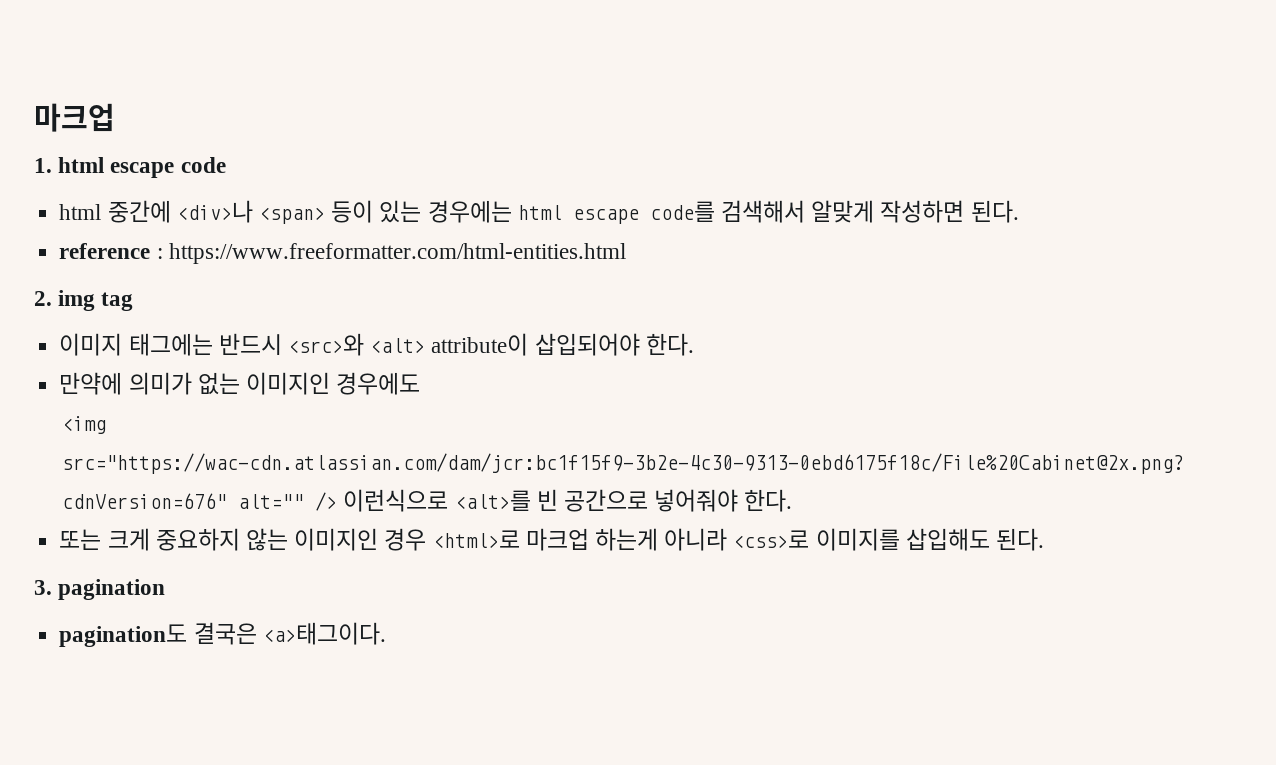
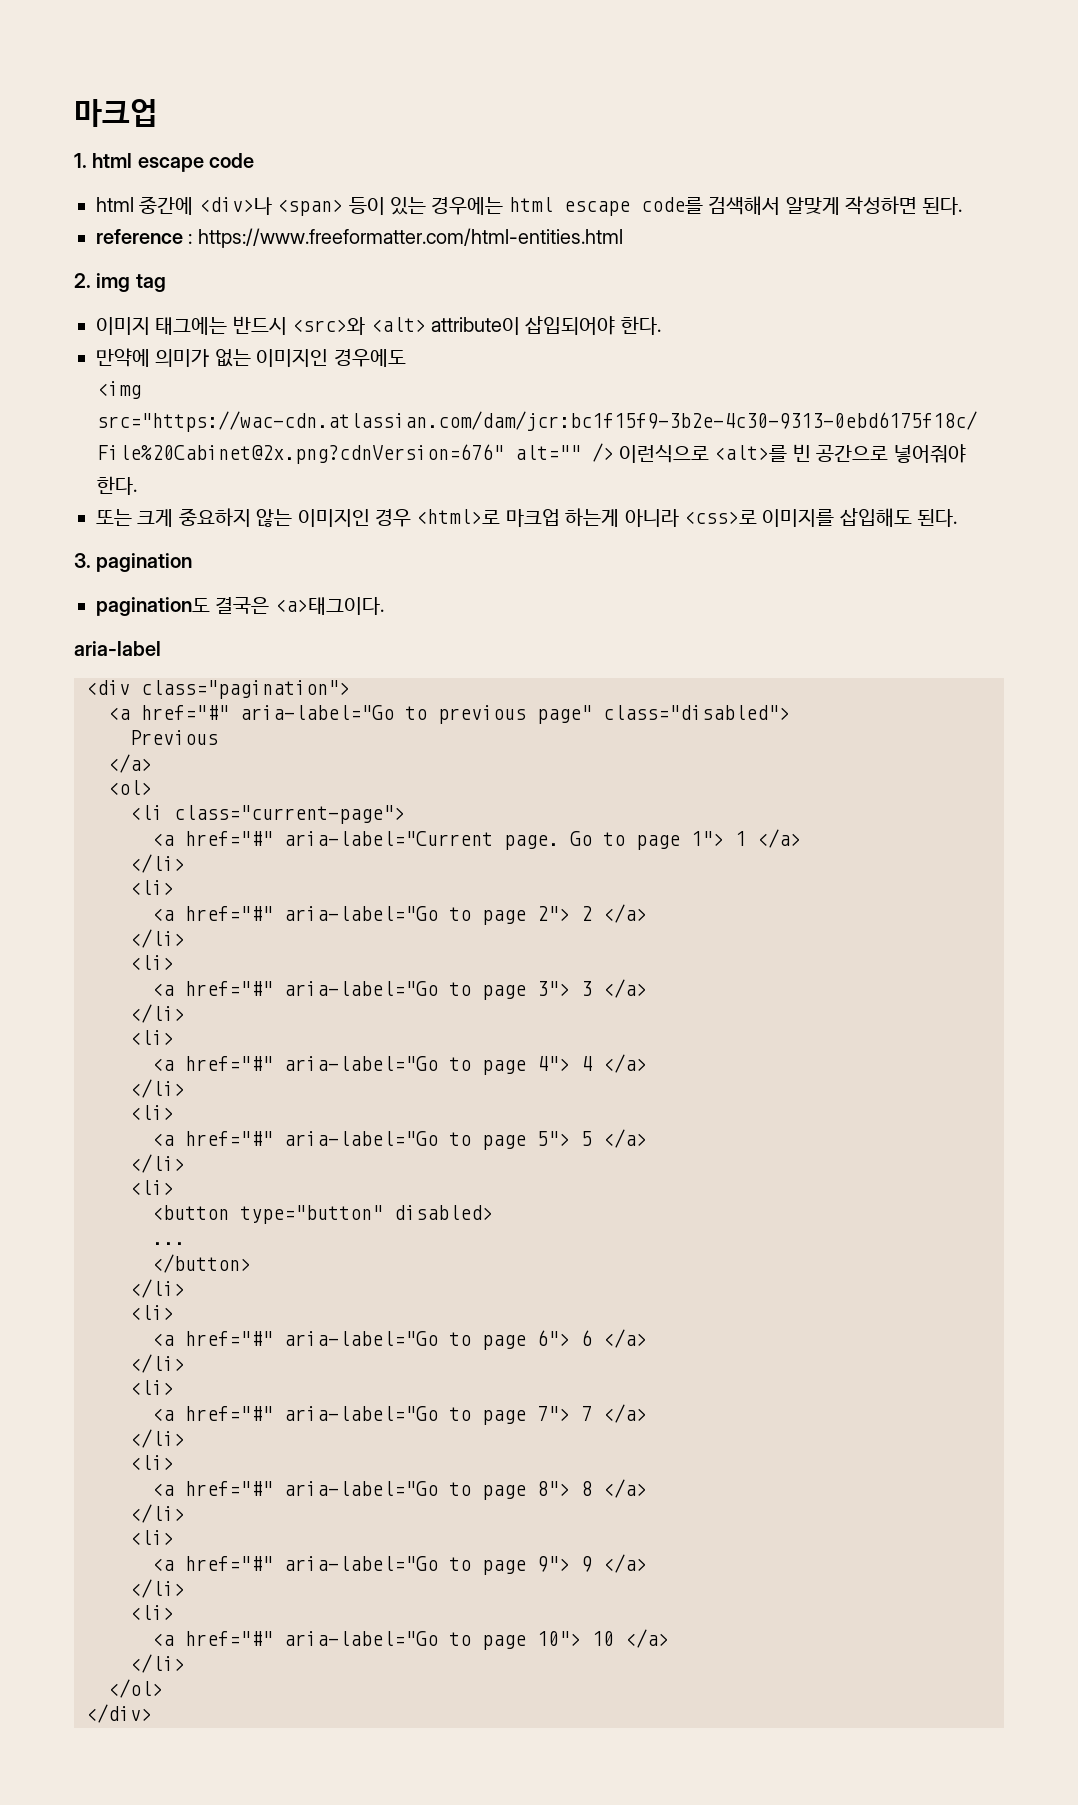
(386, 633) none -> [74,641,161,656] [86,680,350,699] [108,705,790,724] [130,730,218,745] [108,754,152,773] [108,780,152,795] [130,805,405,824] [152,829,801,850] [130,854,185,873] [130,880,174,895] [152,904,647,925] [130,929,185,948] [130,955,174,970] [152,979,647,1000] [130,1004,185,1023] [130,1030,174,1045] [152,1054,647,1075] [130,1079,185,1098] [130,1105,174,1120] [152,1129,647,1150] [130,1154,185,1173] [130,1180,174,1195] [152,1205,493,1224] [152,1242,185,1245] [152,1254,251,1273] [130,1279,185,1298] [130,1305,174,1320] [152,1329,647,1350] [130,1354,185,1373] [130,1380,174,1395] [152,1404,647,1425] [130,1429,185,1448] [130,1455,174,1470] [152,1479,647,1500] [130,1504,185,1523] [130,1530,174,1545] [152,1554,647,1575] [130,1579,185,1598] [130,1605,174,1620] [152,1629,669,1650] [130,1654,185,1673] [108,1679,163,1698] [86,1704,152,1723] // aria-label // <div class="pagination"> // <a href="#" aria-label="Go to previous page" class="disabled"> // Previous // </a> // <ol> // <li class="current-page"> // <a href="#" aria-label="Current page. Go to page 1"> 1 </a> // </li> // <li> // <a href="#" aria-label="Go to page 2"> 2 </a> // </li> // <li> // <a href="#" aria-label="Go to page 3"> 3 </a> // </li> // <li> // <a href="#" aria-label="Go to page 4"> 4 </a> // </li> // <li> // <a href="#" aria-label="Go to page 5"> 5 </a> // </li> // <li> // <button type="button" disabled> // ... // </button> // </li> // <li> // <a href="#" aria-label="Go to page 6"> 6 </a> // </li> // <li> // <a href="#" aria-label="Go to page 7"> 7 </a> // </li> // <li> // <a href="#" aria-label="Go to page 8"> 8 </a> // </li> // <li> // <a href="#" aria-label="Go to page 9"> 9 </a> // </li> // <li> // <a href="#" aria-label="Go to page 10"> 10 </a> // </li> // </ol> // </div>

